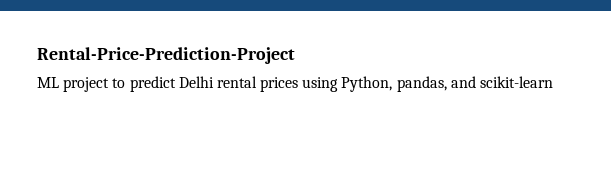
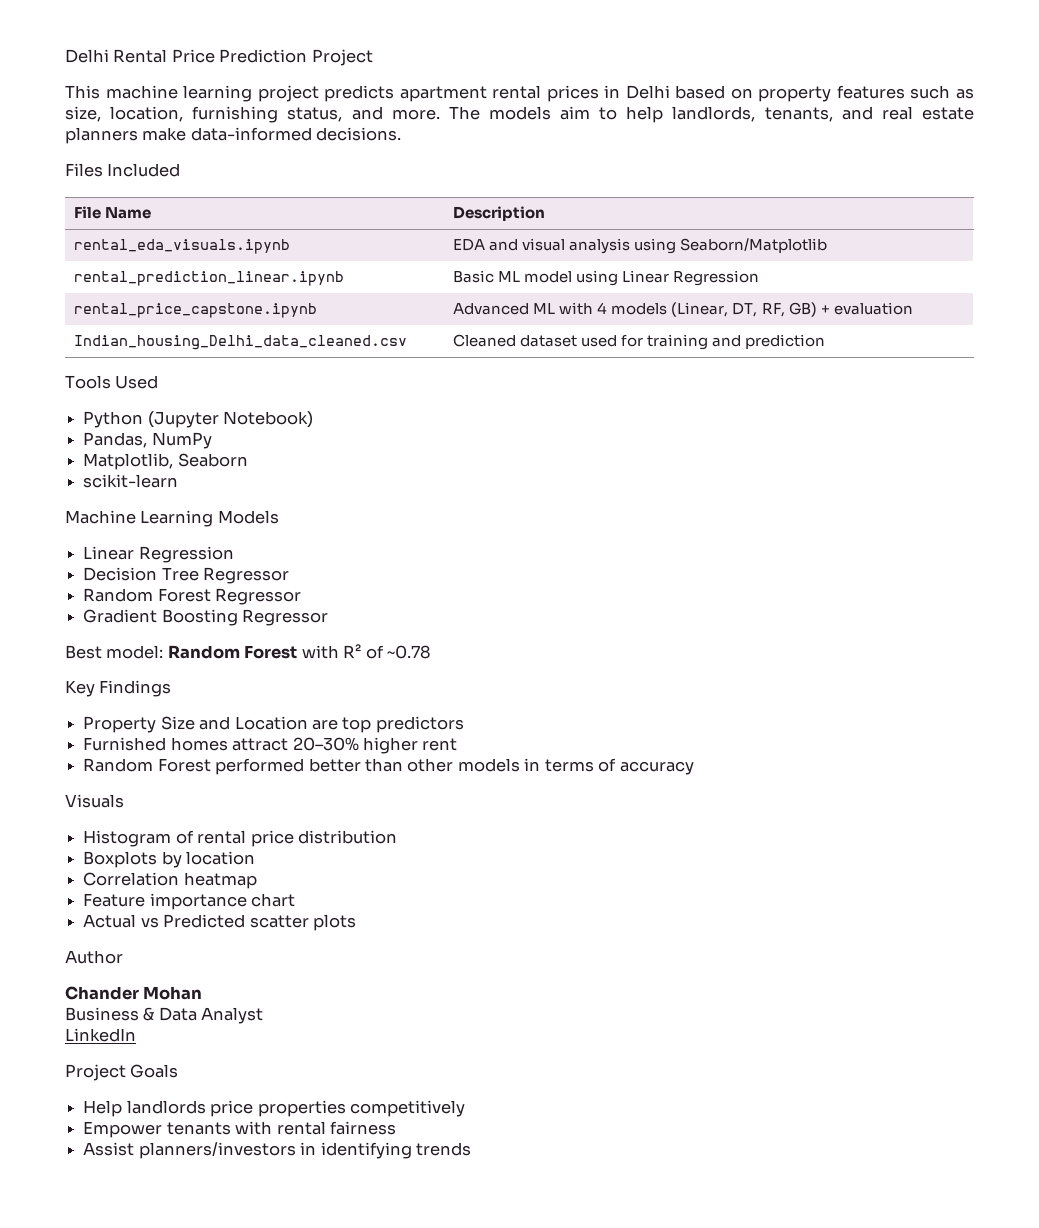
[37,47,295,64] [37,76,554,92] Rental-Price-Prediction-Project // ML project to predict Delhi rental prices using Python, pandas, and scikit-learn -> [65,49,373,66] [65,85,974,102] [65,106,974,123] [65,127,402,144] [65,163,181,177] [74,206,152,219] [453,206,546,221] [74,239,291,254] [453,238,828,254] [74,271,345,286] [453,270,760,286] [74,303,318,318] [453,302,913,317] [74,335,408,350] [453,334,826,350] [65,375,159,389] [83,411,314,428] [83,432,212,449] [83,453,248,470] [83,474,179,488] [65,510,279,527] [83,546,234,563] [83,567,290,584] [83,588,302,605] [83,609,329,626] [65,644,432,659] [65,680,172,697] [83,716,464,733] [83,737,458,754] [83,758,694,775] [65,794,124,808] [83,830,397,847] [83,851,256,868] [83,872,257,889] [83,893,296,910] [83,914,356,931] [65,950,123,964] [65,986,203,1000] [65,1007,264,1024] [65,1028,136,1042] [65,1064,179,1081] [83,1100,465,1117] [83,1121,396,1138] [83,1142,471,1159] Delhi Rental Price Prediction Project // This machine learning project predicts apartment rental prices in Delhi based on property features such as size, location, furnishing status, and more. The models aim to help landlords, tenants, and real estate planners make data-informed decisions. // Files Included // File Name | Description // rental_eda_visuals.ipynb | EDA and visual analysis using Seaborn/Matplotlib // rental_prediction_linear.ipynb | Basic ML model using Linear Regression // rental_price_capstone.ipynb | Advanced ML with 4 models (Linear, DT, RF, GB) + evaluation // Indian_housing_Delhi_data_cleaned.csv | Cleaned dataset used for training and prediction // Tools Used // Python (Jupyter Notebook) // Pandas, NumPy // Matplotlib, Seaborn // scikit-learn // Machine Learning Models // Linear Regression // Decision Tree Regressor // Random Forest Regressor // Gradient Boosting Regressor // Best model: Random Forest with R² of ~0.78 // Key Findings // Property Size and Location are top predictors // Furnished homes attract 20–30% higher rent // Random Forest performed better than other models in terms of accuracy // Visuals // Histogram of rental price distribution // Boxplots by location // Correlation heatmap // Feature importance chart // Actual vs Predicted scatter plots // Author // Chander Mohan // Business & Data Analyst // LinkedIn // Project Goals // Help landlords price properties competitively // Empower tenants with rental fairness // Assist planners/investors in identifying trends

